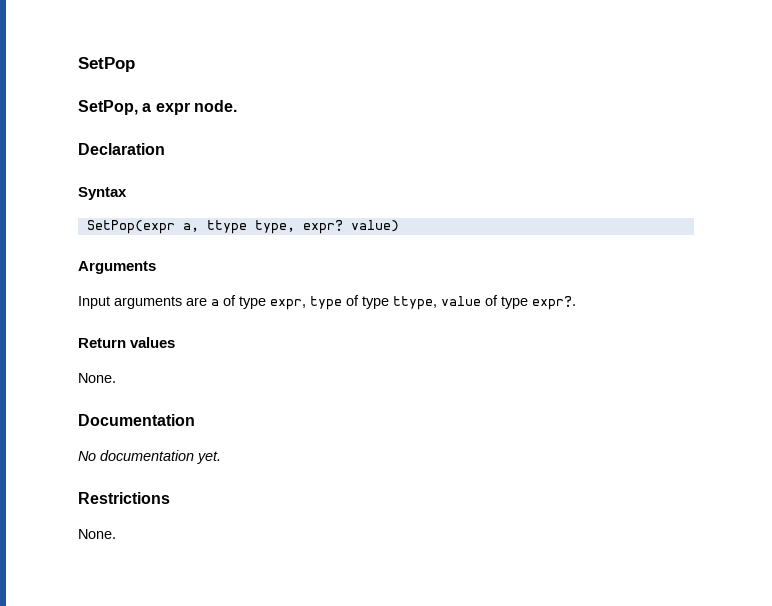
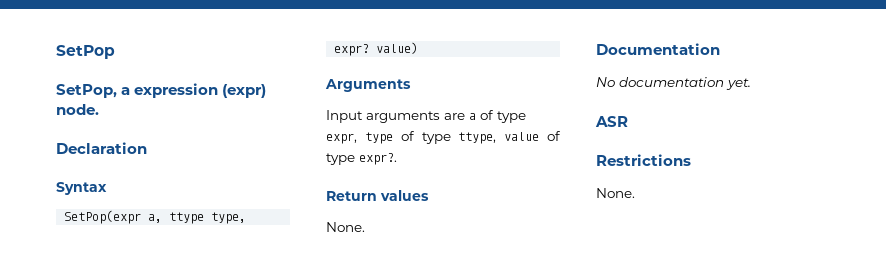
[155,102,190,115] expr -> [134,83,267,98] expression (expr)
(221, 457) none -> [595,116,628,127] // ASR

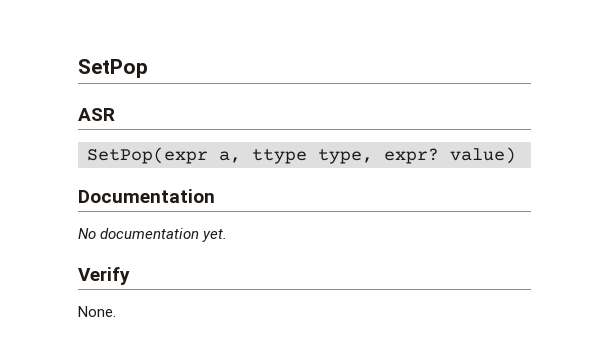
[56,83,267,98] [56,104,99,115] [56,142,147,154] [56,182,107,195] SetPop, a expression (expr) node. // Declaration // Syntax -> [78,108,115,121] ASR
[325,79,411,92] [326,110,526,123] [326,131,561,144] [326,153,397,165] [326,190,429,201] [326,222,365,232] // Arguments // Input arguments are a of type expr, type of type ttype, value of type expr?. // Return values // None. -> (516, 155) none
[595,116,628,127] [596,154,691,166] ASR // Restrictions -> [78,267,130,285] Verify

